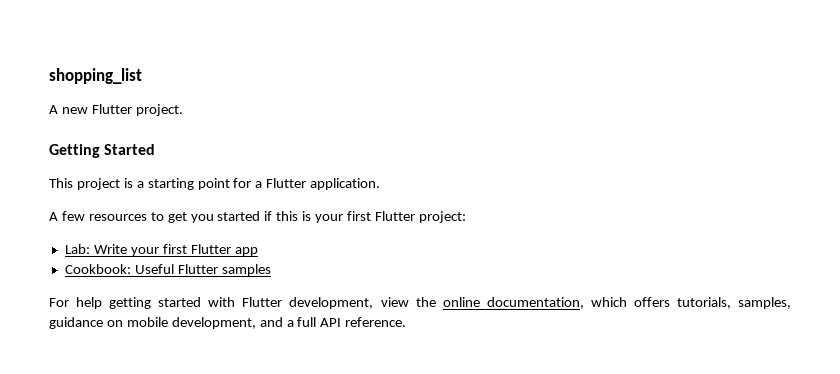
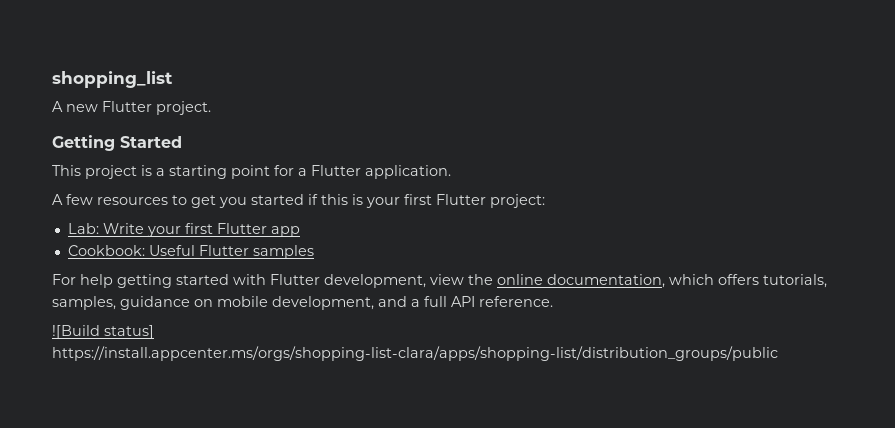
(407, 322) none -> [52,325,154,339] [52,346,778,361] // ![Build status] https://install.appcenter.ms/orgs/shopping-list-clara/apps/shopping-list/distribution_groups/public

